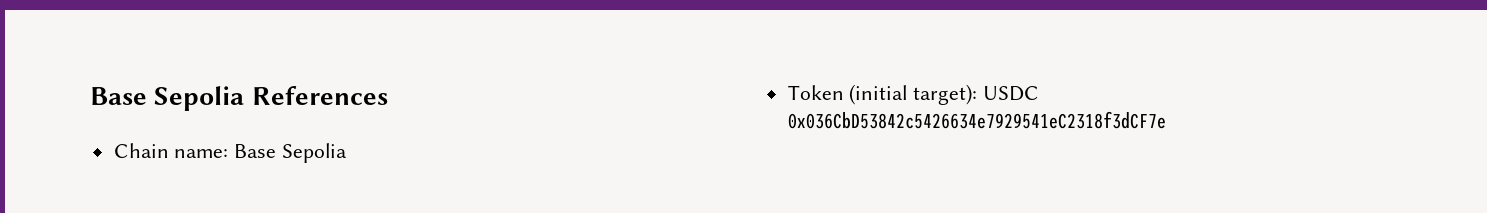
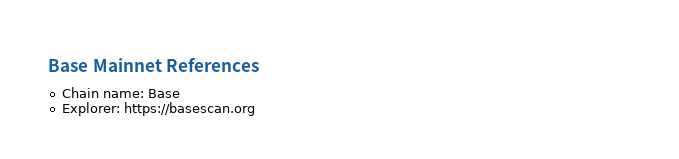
[90,86,245,111] Base Sepolia -> [48,58,162,72] Base Mainnet
[282,143,348,163] [787,84,1040,105] [787,111,1166,129] Sepolia // Token (initial target): USDC 0x036CbD53842c5426634e7929541eC2318f3dCF7e -> [61,102,255,116] // Explorer: https://basescan.org

